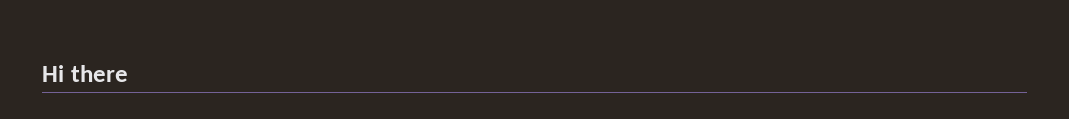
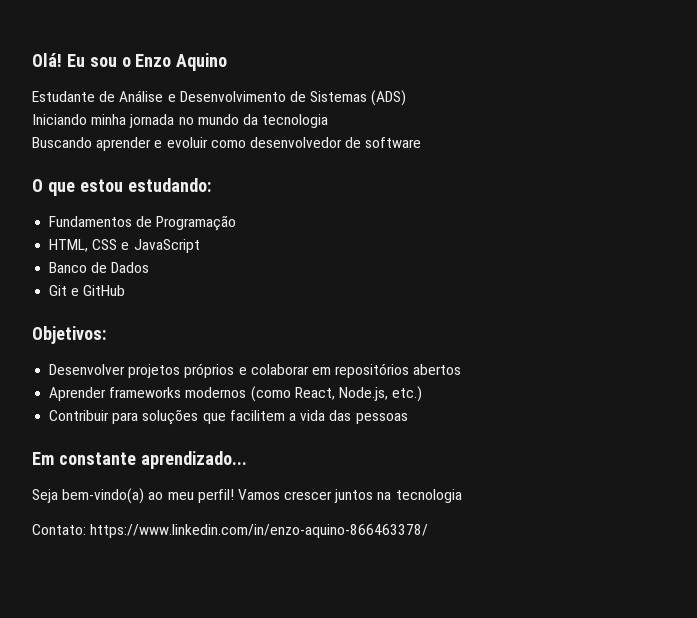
[42,65,128,82] Hi there -> [32,53,228,71] [32,90,407,106] [32,114,329,128] [32,137,422,151] [32,178,211,196] [49,215,237,231] [49,239,200,253] [49,262,150,273] [49,285,126,296] [32,326,106,344] [49,363,462,378] [49,386,423,402] [49,409,408,425] [32,451,247,469] [32,488,462,504] [32,524,429,538] Olá! Eu sou o Enzo Aquino // Estudante de Análise e Desenvolvimento de Sistemas (ADS) // Iniciando minha jornada no mundo da tecnologia // Buscando aprender e evoluir como desenvolvedor de software // O que estou estudando: // Fundamentos de Programação // HTML, CSS e JavaScript // Banco de Dados // Git e GitHub // Objetivos: // Desenvolver projetos próprios e colaborar em repositórios abertos // Aprender frameworks modernos (como React, Node.js, etc.) // Contribuir para soluções que facilitem a vida das pessoas // Em constante aprendizado... // Seja bem-vindo(a) ao meu perfil! Vamos crescer juntos na tecnologia // Contato: https://www.linkedin.com/in/enzo-aquino-866463378/

